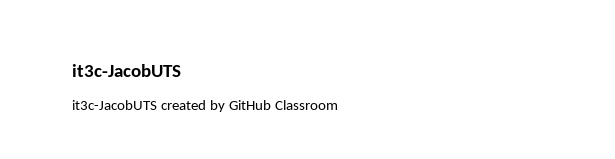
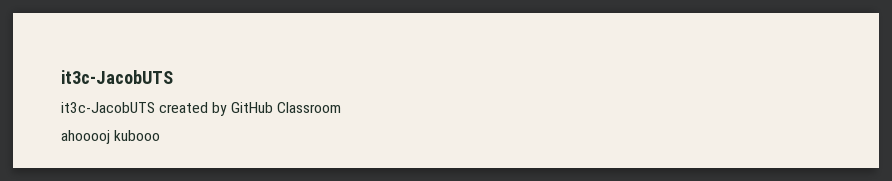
(338, 105) none -> [61,130,161,144] // ahooooj kubooo

